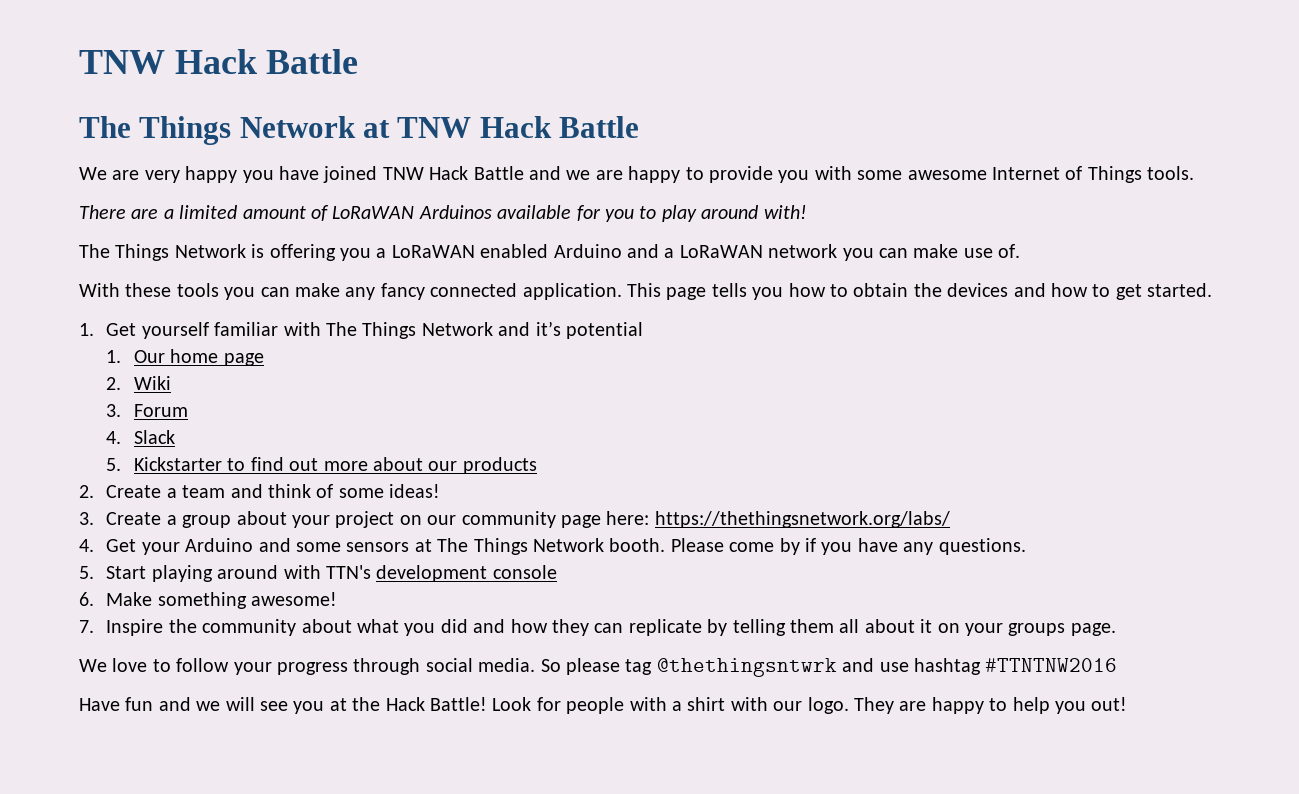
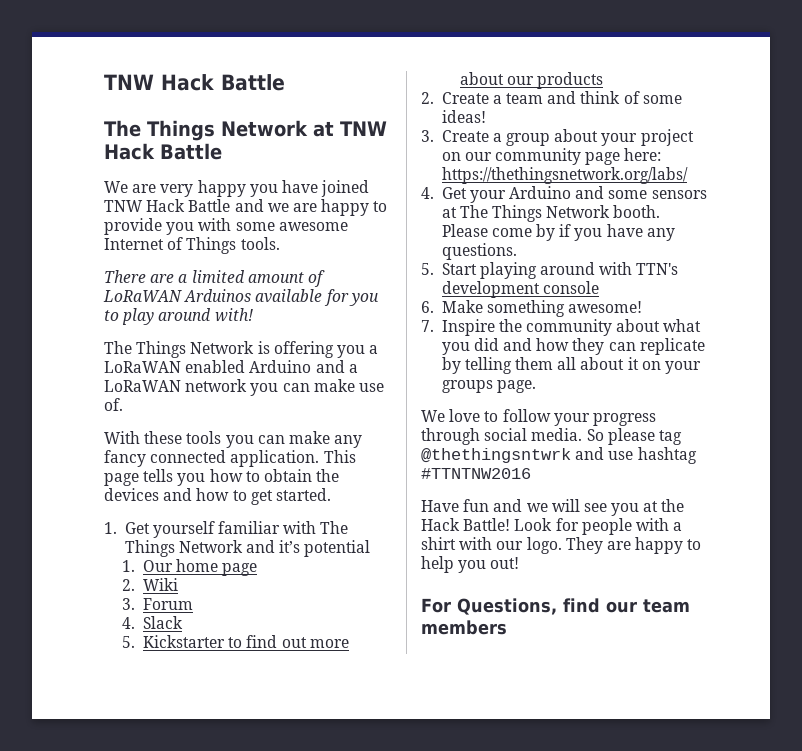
(1128, 704) none -> [421,598,690,615] [421,620,507,635] // For Questions, find our team members

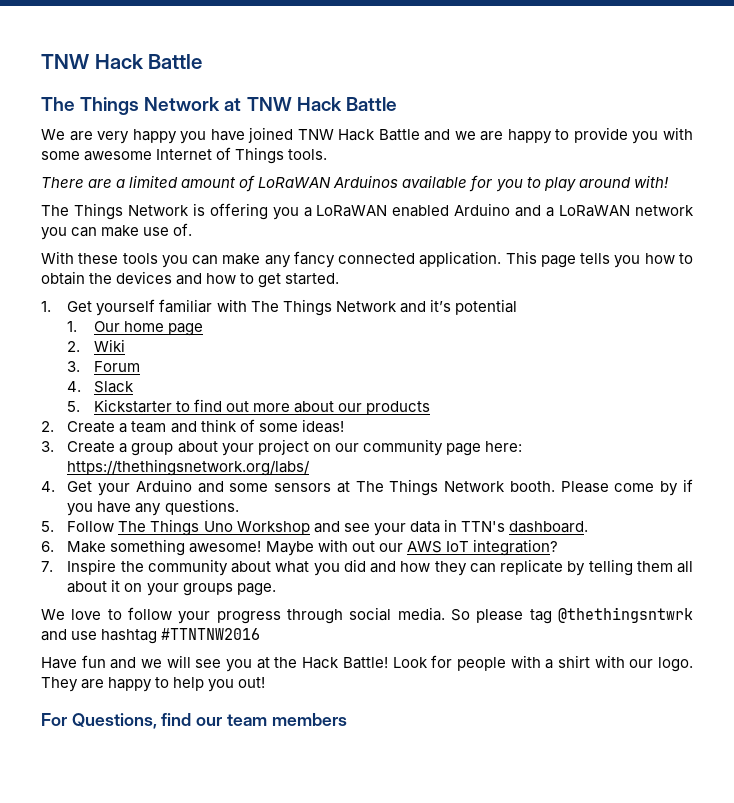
[441,262,679,279] [441,281,599,298] [421,300,643,317] Start playing around with TTN's development console // 6. Make something awesome! -> [67,519,588,536] [41,539,558,556] Follow The Things Uno Workshop and see your data in TTN's dashboard. // 6. Make something awesome! Maybe with out our AWS IoT integration?

